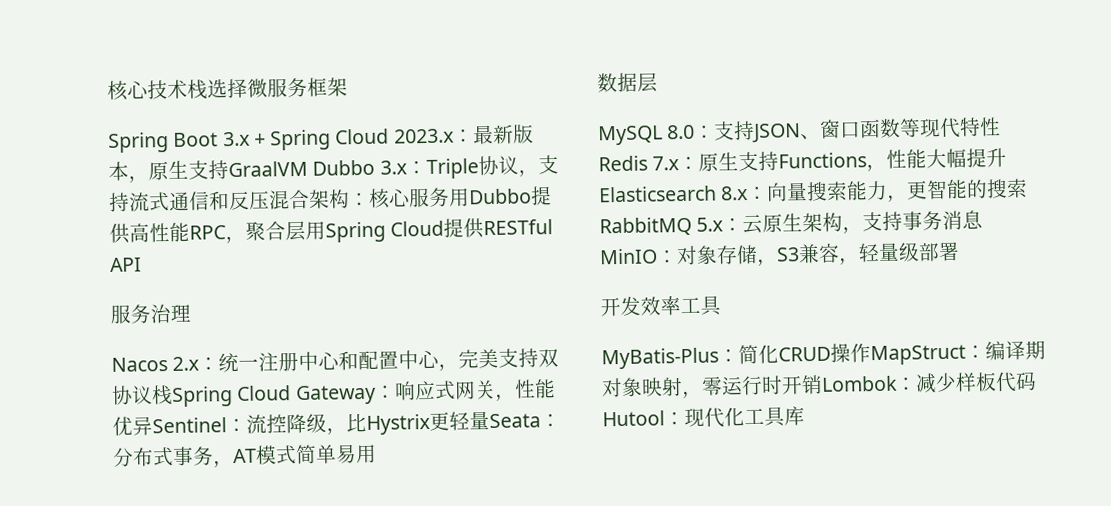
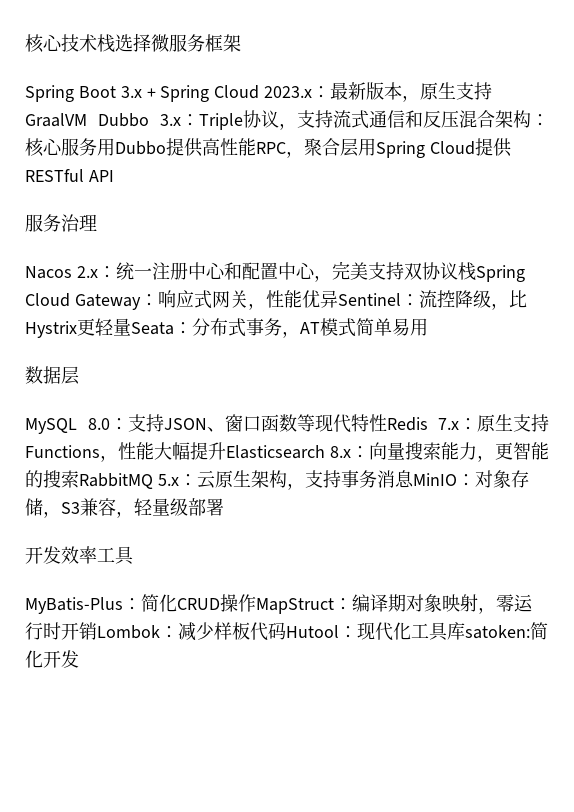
(805, 416) none -> [465,622,548,640] [25,650,79,668] satoken:简化开发

